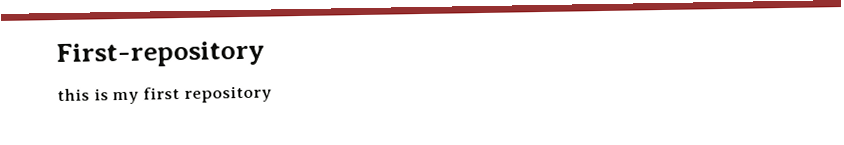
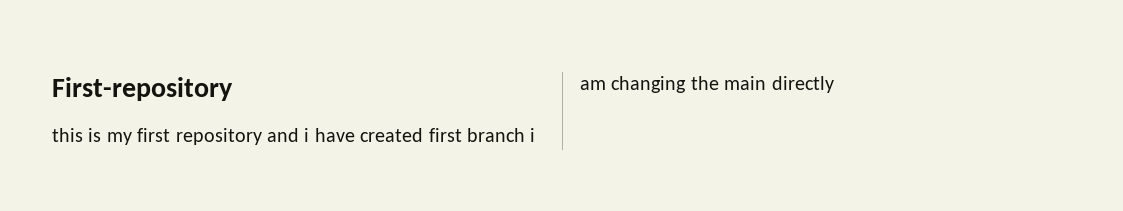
(272, 94) none -> [267,128,536,142] [580,76,834,93] and i have created first branch i am changing the main directly

